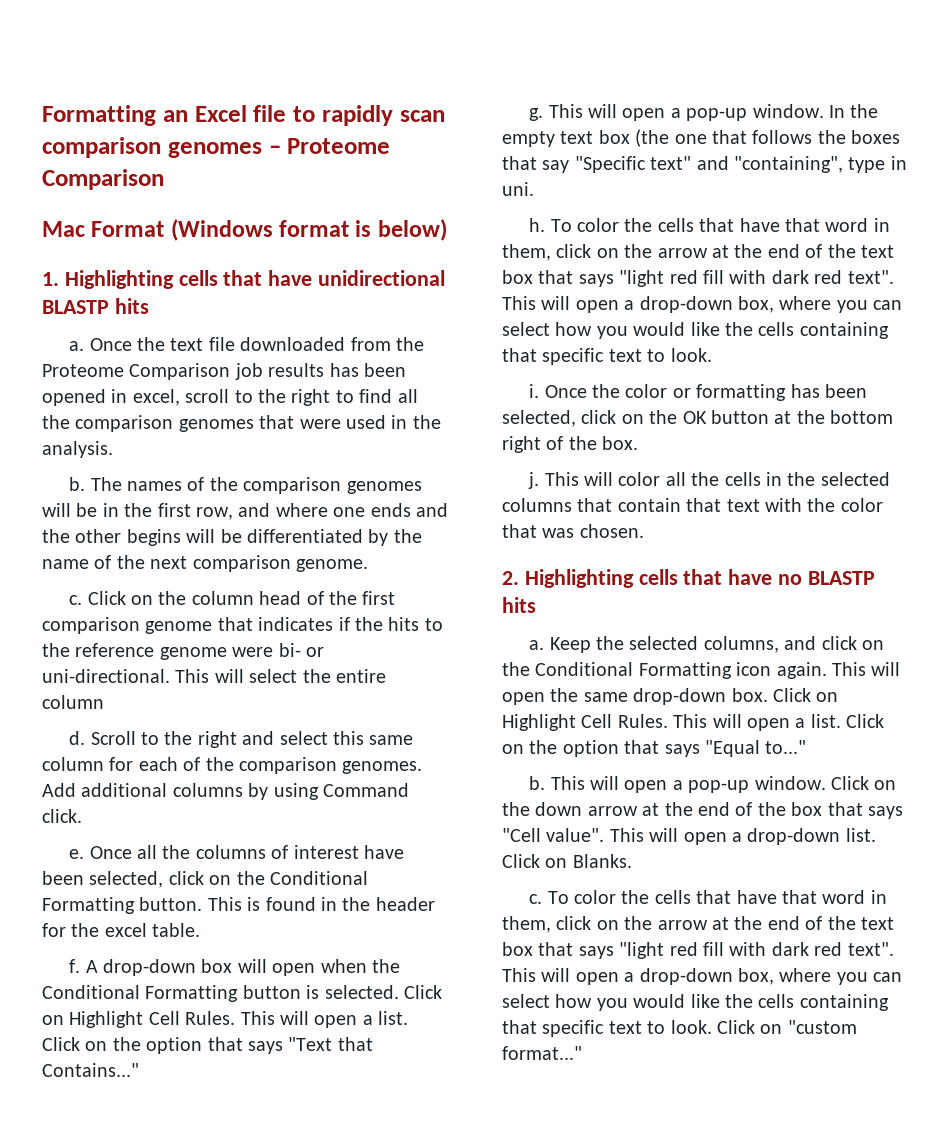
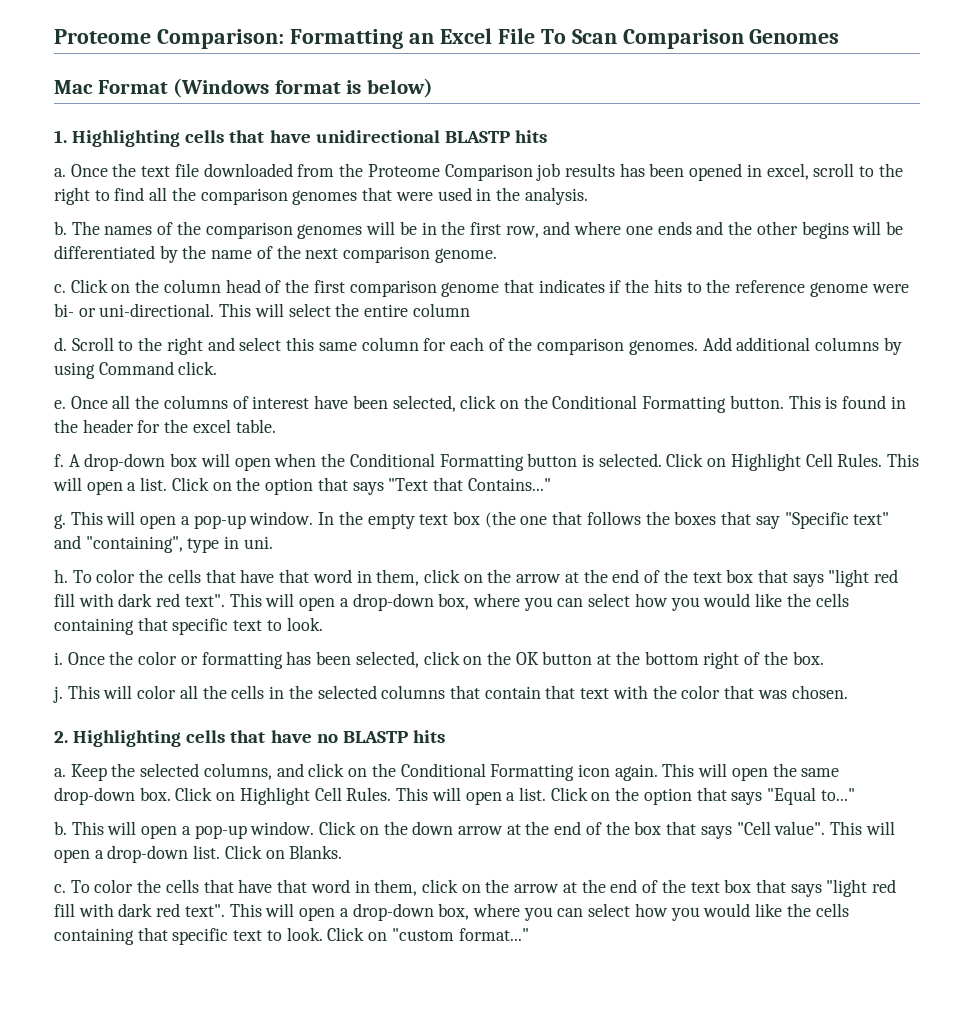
(42, 115) none -> [54,29,284,49] Proteome Comparison:
[253,105,445,126] [42,137,391,158] [42,169,164,190] file to rapidly scan comparison genomes – Proteome Comparison -> [497,28,840,49] File To Scan Comparison Genomes

